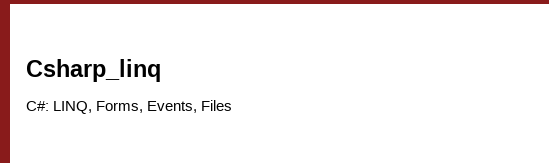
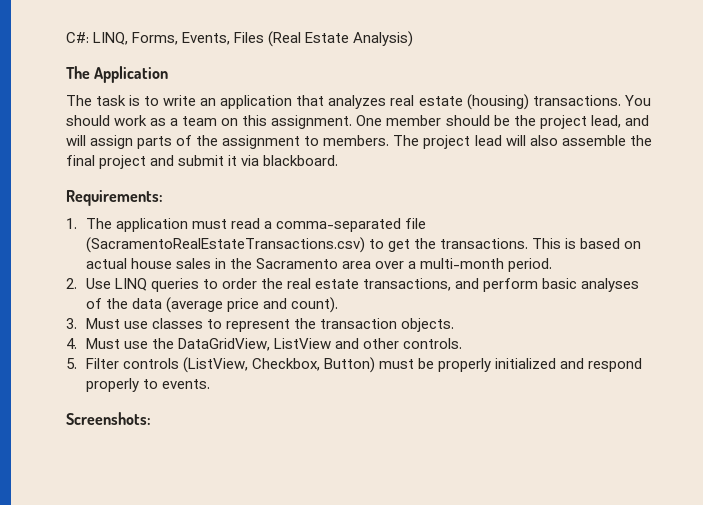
[26,59,161,82] Csharp_linq // -> (66, 37) none
(233, 105) none -> [268,31,414,47] [66,66,169,83] [66,94,651,110] [66,115,649,129] [66,135,652,149] [66,155,339,169] [66,190,163,206] [66,218,426,232] [85,237,642,253] [85,258,553,272] [66,278,640,292] [85,297,338,313] [66,318,455,332] [66,338,463,351] [66,357,643,373] [85,378,210,392] [66,412,151,425] (Real Estate Analysis) // The Application // The task is to write an application that analyzes real estate (housing) transactions. You should work as a team on this assignment. One member should be the project lead, and will assign parts of the assignment to members. The project lead will also assemble the final project and submit it via blackboard. // Requirements: // 1. The application must read a comma-separated file (SacramentoRealEstateTransactions.csv) to get the transactions. This is based on actual house sales in the Sacramento area over a multi-month period. // 2. Use LINQ queries to order the real estate transactions, and perform basic analyses of the data (average price and count). // 3. Must use classes to represent the transaction objects. // 4. Must use the DataGridView, ListView and other controls. // 5. Filter controls (ListView, Checkbox, Button) must be properly initialized and respond properly to events. // Screenshots:

